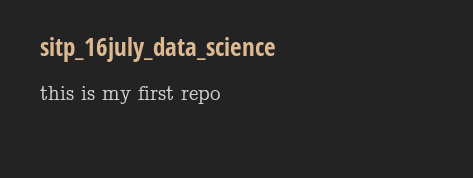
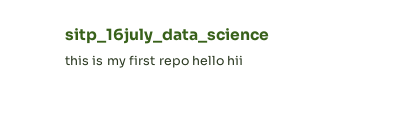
(221, 96) none -> [191,55,244,66] hello hii

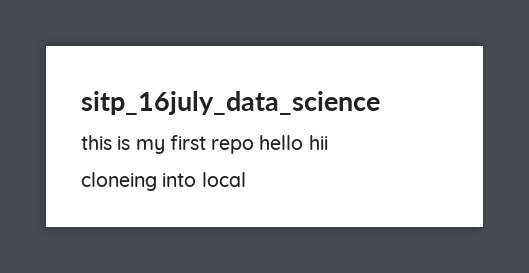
(244, 60) none -> [81,172,246,191] // cloneing into local

